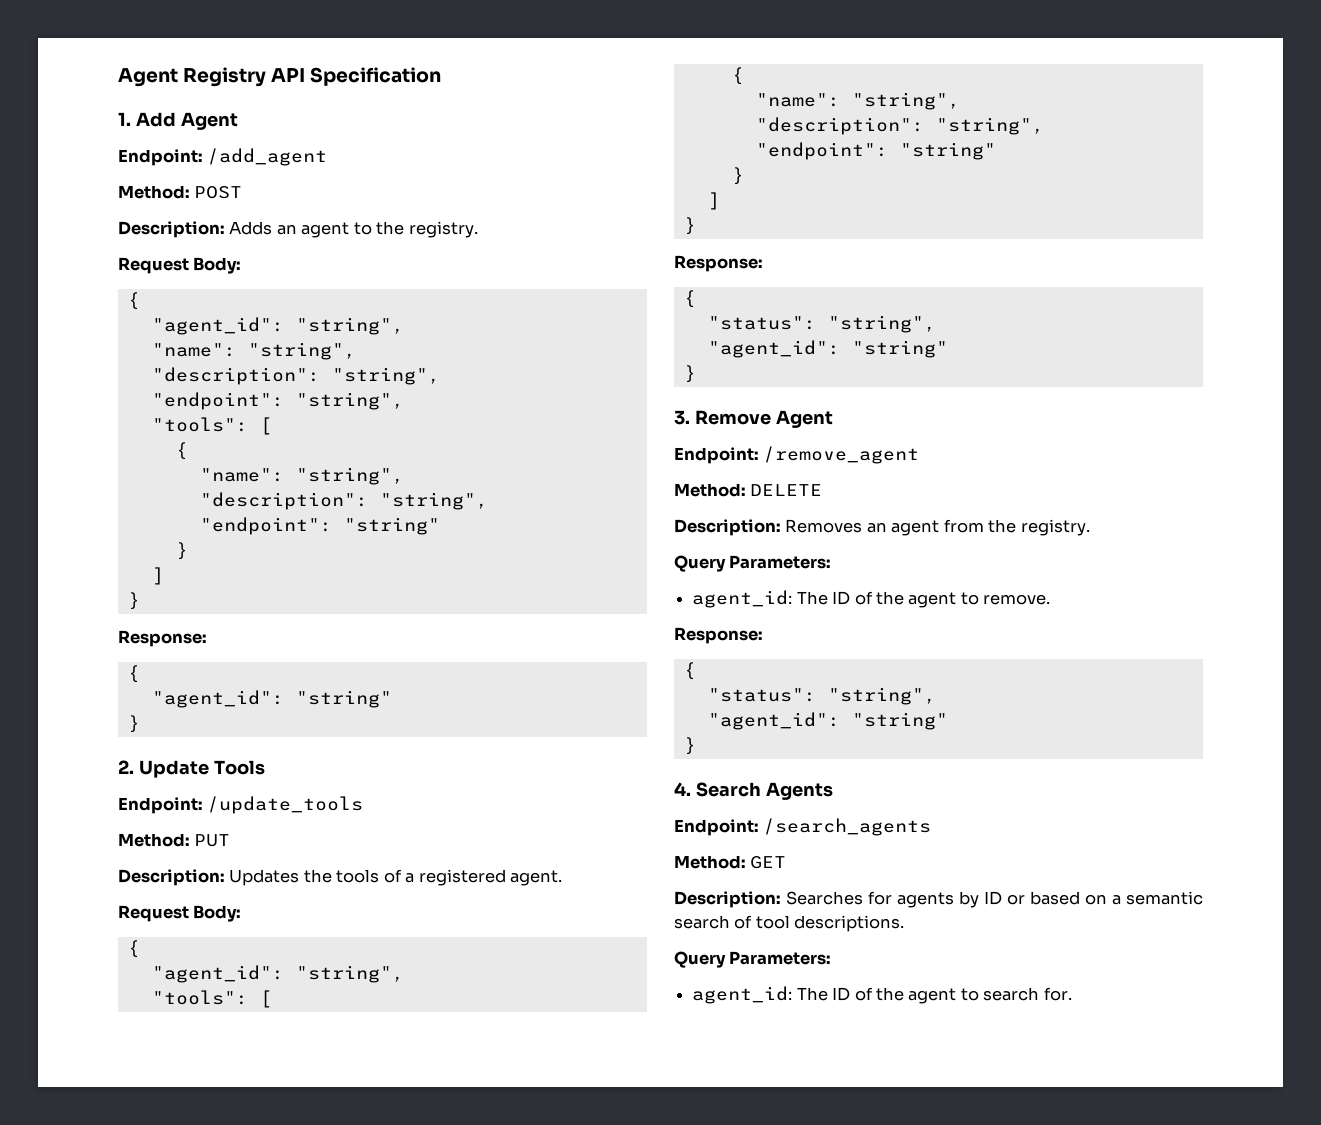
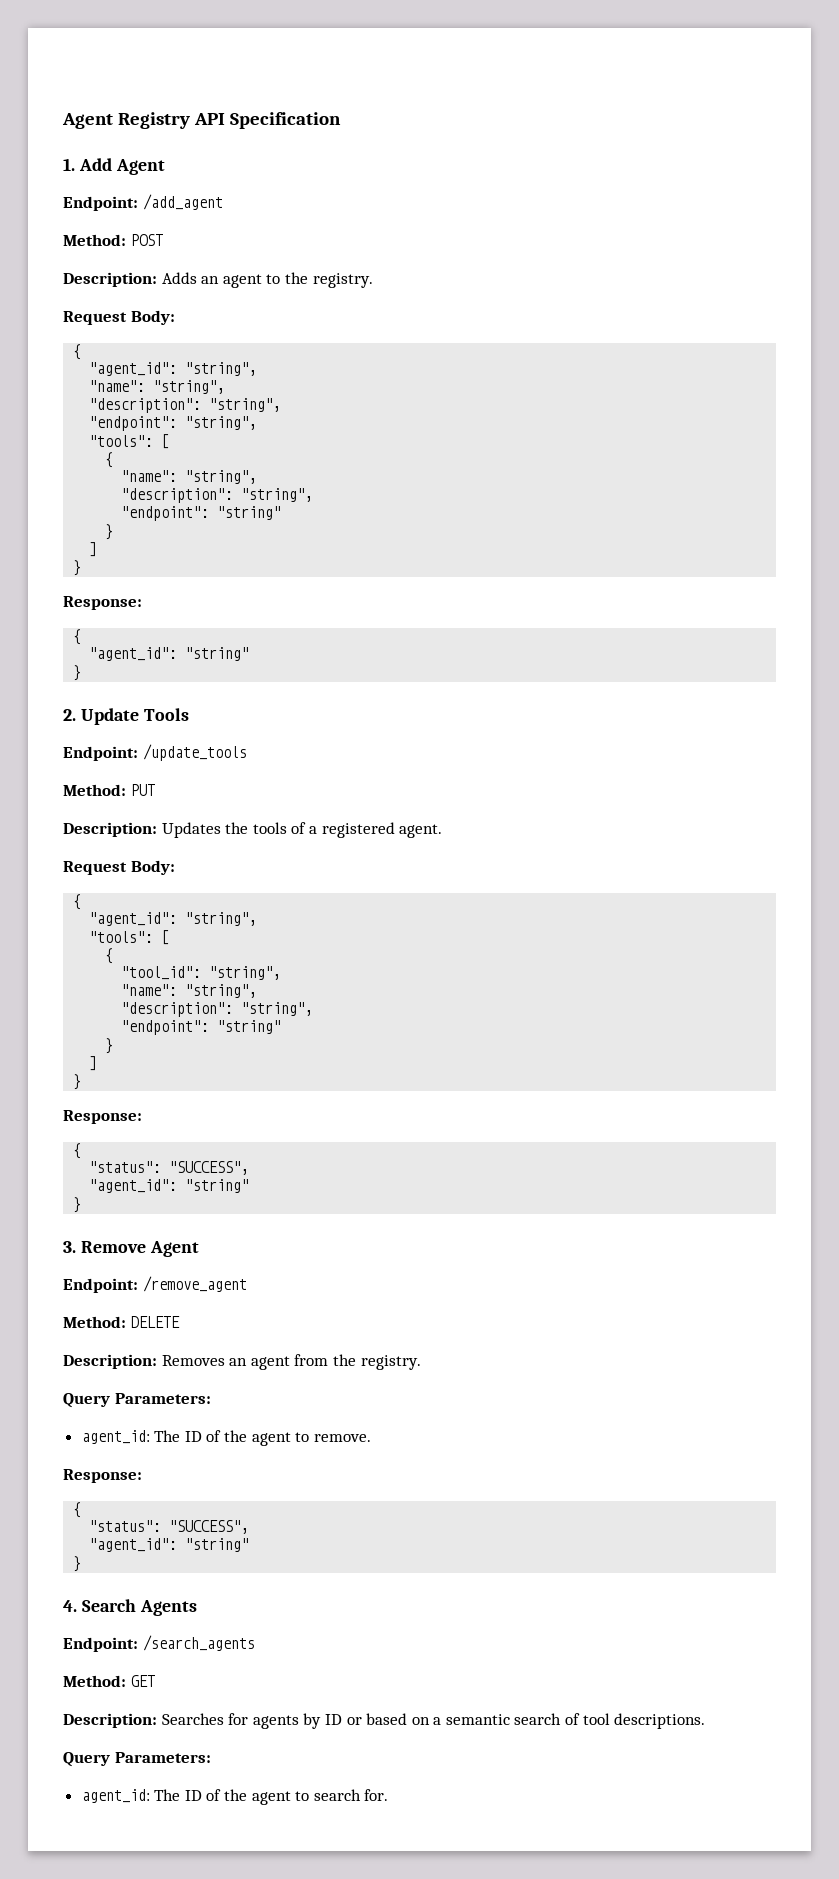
(744, 76) none -> [121,966,282,980] // "tool_id": "string",
[827,315,936,333] "string", -> [169,1161,250,1175] "SUCCESS",
[827,687,936,705] "string", -> [169,1520,250,1534] "SUCCESS",

